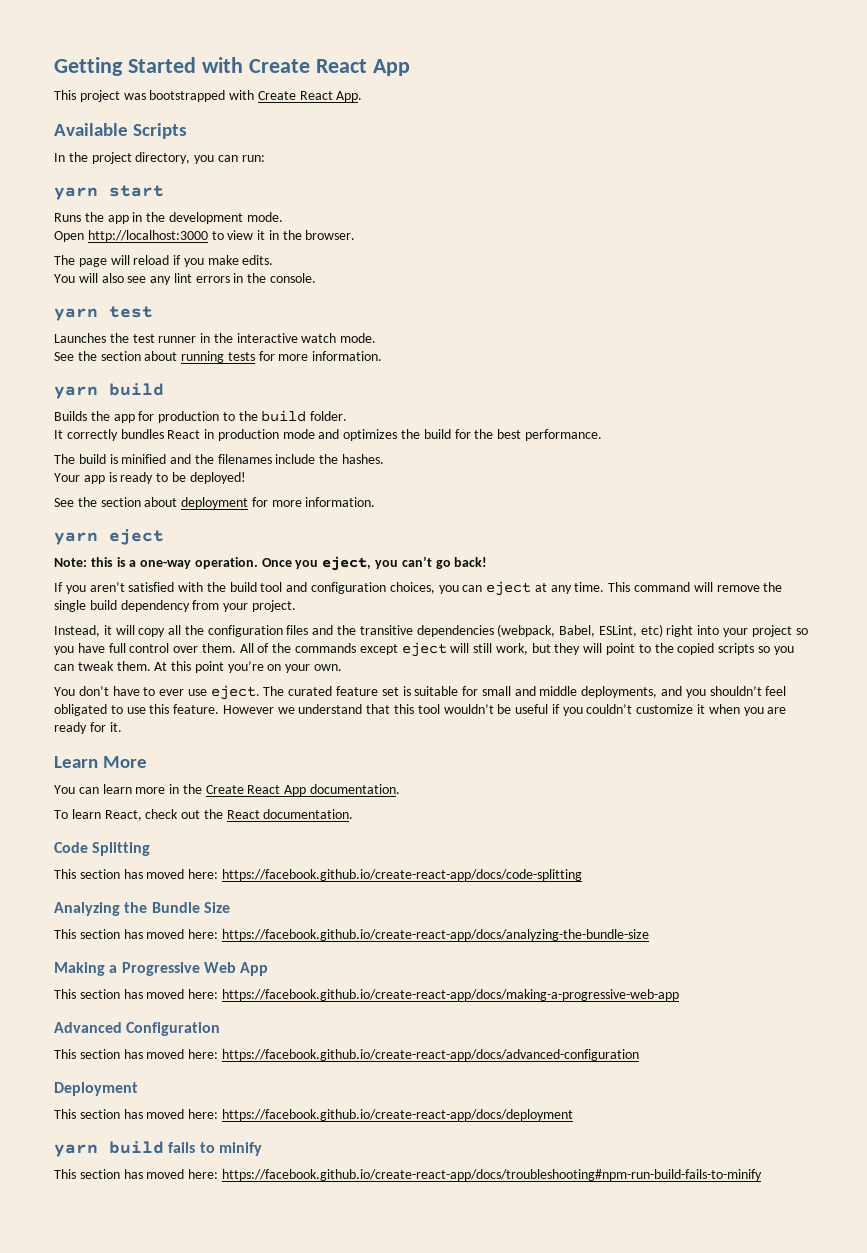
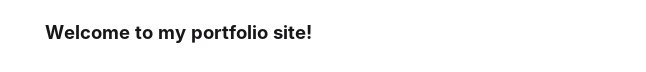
[54,57,410,76] [54,90,363,102] [54,123,188,139] [54,152,265,164] [54,185,164,200] [54,212,283,224] [54,230,356,242] [54,255,274,267] [54,273,317,285] [54,306,153,321] [54,333,377,343] [54,351,383,363] [54,383,164,399] [54,410,348,423] [54,429,602,441] [54,454,385,464] [54,472,246,484] [54,497,376,509] [54,529,164,545] [54,556,488,571] [54,581,783,596] [54,600,296,612] [54,624,808,637] [54,642,794,657] [54,661,343,673] [54,685,787,700] [54,704,787,716] [54,722,122,734] [54,756,148,768] [54,784,401,796] [54,809,354,821] [54,842,151,856] [54,869,582,881] [54,902,230,916] [54,929,649,941] [54,962,269,976] [54,989,679,1001] [54,1022,221,1036] [54,1049,639,1061] [54,1082,138,1096] [54,1109,573,1121] [54,1141,262,1157] [54,1169,762,1181] Getting Started with Create React App // This project was bootstrapped with Create React App. // Available Scripts // In the project directory, you can run: // yarn start // Runs the app in the development mode. // Open http://localhost:3000 to view it in the browser. // The page will reload if you make edits. // You will also see any lint errors in the console. // yarn test // Launches the test runner in the interactive watch mode. // See the section about running tests for more information. // yarn build // Builds the app for production to the build folder. // It correctly bundles React in production mode and optimizes the build for the best performance. // The build is minified and the filenames include the hashes. // Your app is ready to be deployed! // See the section about deployment for more information. // yarn eject // Note: this is a one-way operation. Once you eject, you can’t go back! // If you aren’t satisfied with the build tool and configuration choices, you can eject at any time. This command will remove the single build dependency from your project. // Instead, it will copy all the configuration files and the transitive dependencies (webpack, Babel, ESLint, etc) right into your project so you have full control over them. All of the commands except eject will still work, but they will point to the copied scripts so you can tweak them. At this point you’re on your own. // You don’t have to ever use eject. The curated feature set is suitable for small and middle deployments, and you shouldn’t feel obligated to use this feature. However we understand that this tool wouldn’t be useful if you couldn’t customize it when you are ready for it. // Learn More // You can learn more in the Create React App documentation. // To learn React, check out the React documentation. // Code Splitting // This section has moved here: https://facebook.github.io/create-react-app/docs/code-splitting // Analyzing the Bundle Size // This section has moved here: https://facebook.github.io/create-react-app/docs/analyzing-the-bundle-size // Making a Progressive Web App // This section has moved here: https://facebook.github.io/create-react-app/docs/making-a-progressive-web-app // Advanced Configuration // This section has moved here: https://facebook.github.io/create-react-app/docs/advanced-configuration // Deployment // This section has moved here: https://facebook.github.io/create-react-app/docs/deployment // yarn build fails to minify // This section has moved here: https://facebook.github.io/create-react-app/docs/troubleshooting#npm-run-build-fails-to-minify -> [45,25,312,43] Welcome to my portfolio site!

